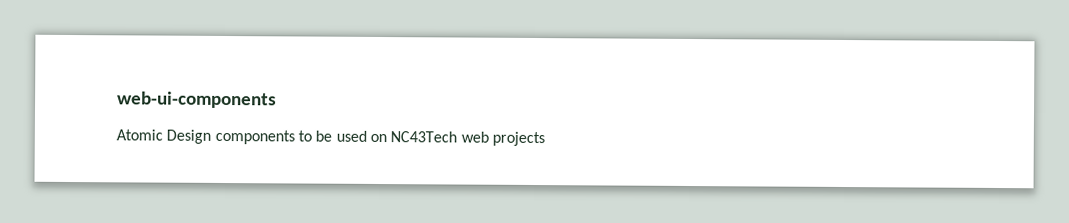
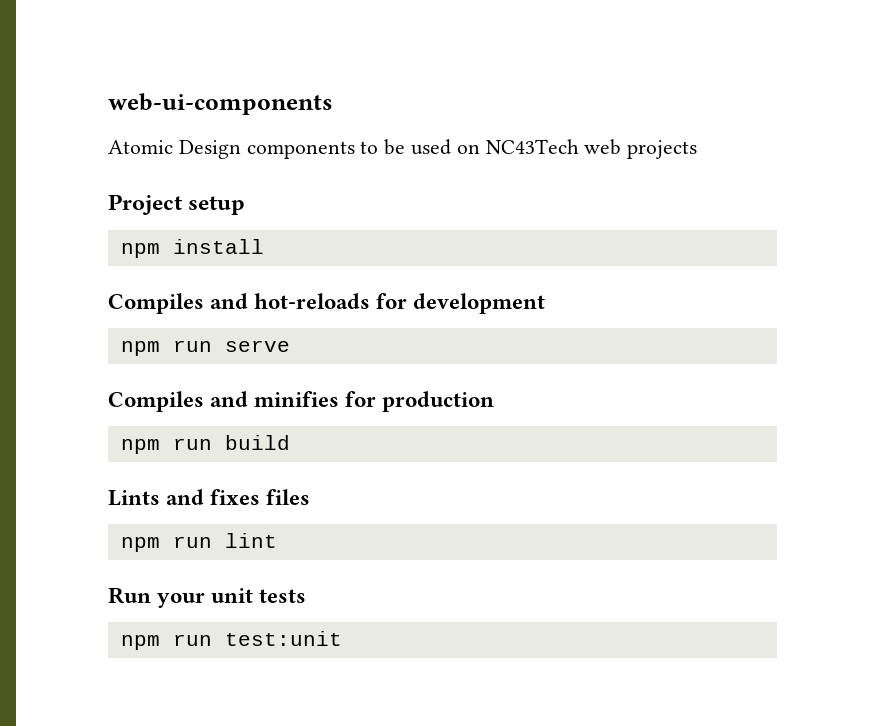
(545, 139) none -> [108,194,246,215] [120,239,264,258] [108,293,546,314] [120,340,290,356] [108,391,495,412] [120,435,290,454] [108,489,311,506] [120,533,277,552] [108,587,307,608] [120,631,342,650] // Project setup // npm install // Compiles and hot-reloads for development // npm run serve // Compiles and minifies for production // npm run build // Lints and fixes files // npm run lint // Run your unit tests // npm run test:unit

